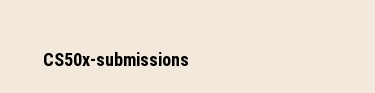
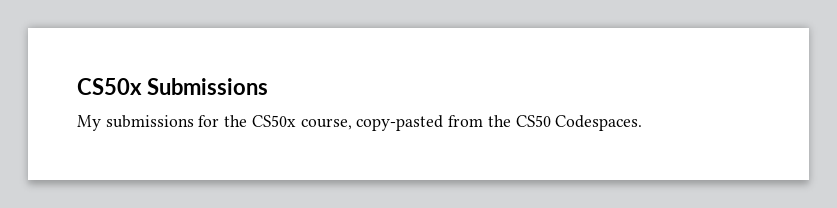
[43,52,189,66] CS50x-submissions -> [77,78,268,95] [77,115,643,131] CS50x Submissions // My submissions for the CS50x course, copy-pasted from the CS50 Codespaces.

